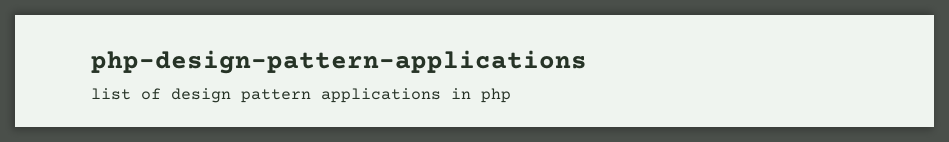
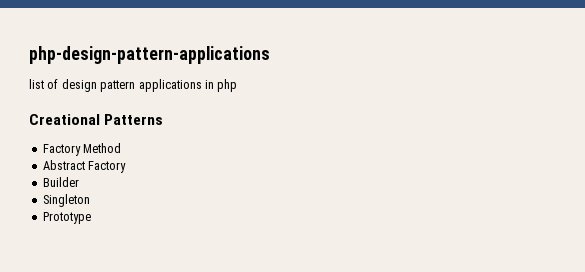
(511, 95) none -> [29,114,164,125] [42,143,122,156] [42,160,127,173] [42,177,79,187] [42,194,90,207] [42,212,91,224] // Creational Patterns // Factory Method // Abstract Factory // Builder // Singleton // Prototype

